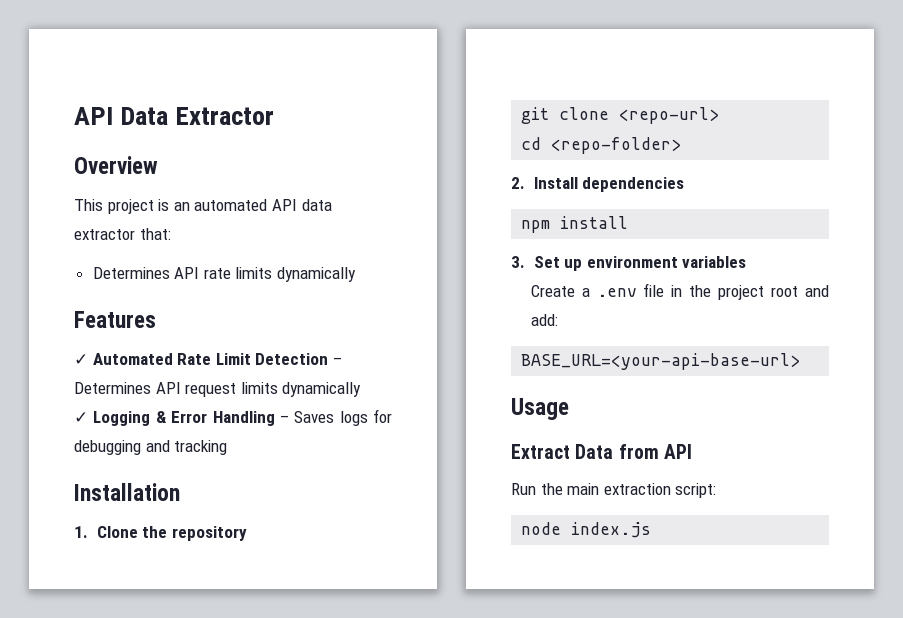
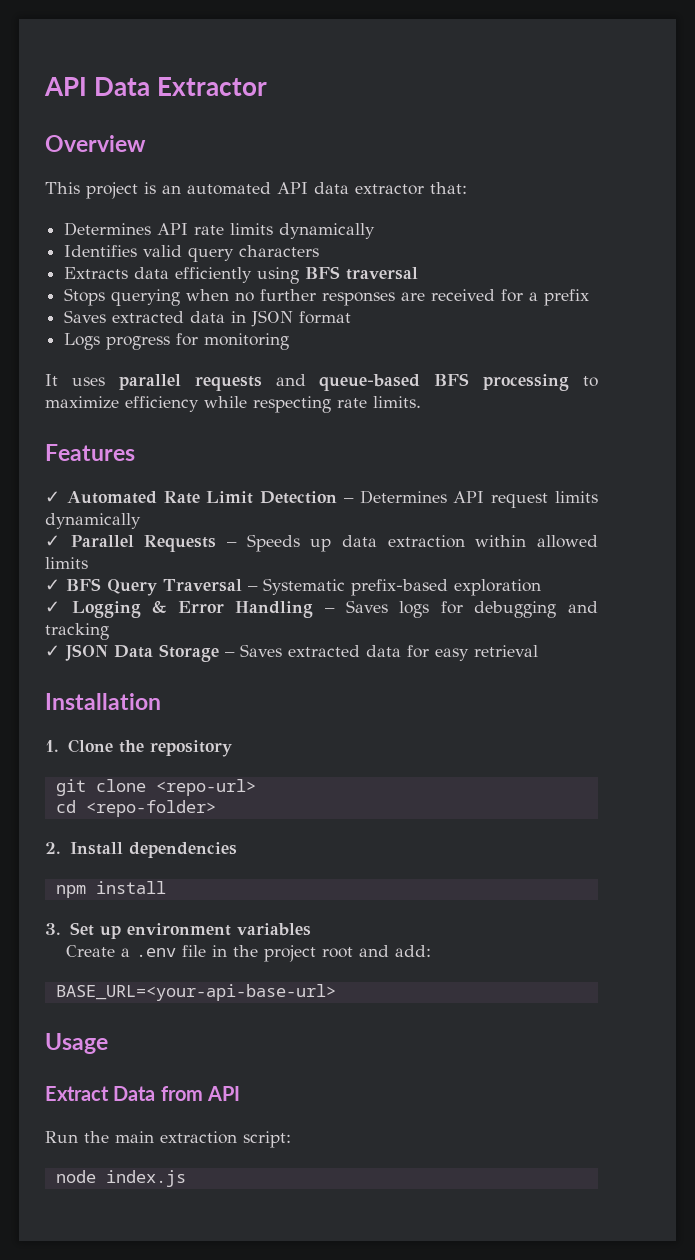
(357, 274) none -> [64,245,320,262] [64,266,419,284] [64,288,590,306] [64,310,352,327] [64,333,290,350] [45,373,598,391] [45,396,421,413] // Identifies valid query characters // Extracts data efficiently using BFS traversal // Stops querying when no further responses are received for a prefix // Saves extracted data in JSON format // Logs progress for monitoring // It uses parallel requests and queue-based BFS processing to maximize efficiency while respecting rate limits.
(362, 389) none -> [45,534,598,552] [45,557,88,569] [45,578,541,596] // ✓ Parallel Requests – Speeds up data extraction within allowed limits // ✓ BFS Query Traversal – Systematic prefix-based exploration
(228, 447) none -> [45,644,538,662] // ✓ JSON Data Storage – Saves extracted data for easy retrieval

